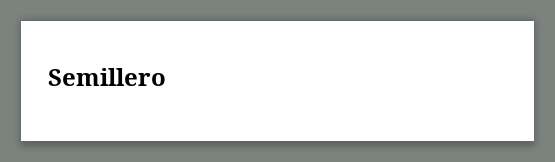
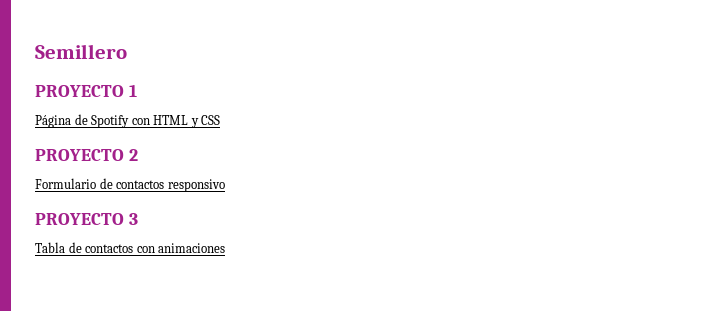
(166, 77) none -> [35,84,137,97] [35,114,221,128] [35,149,138,161] [35,178,225,192] [35,213,138,225] [35,242,226,253] // PROYECTO 1 // Página de Spotify con HTML y CSS // PROYECTO 2 // Formulario de contactos responsivo // PROYECTO 3 // Tabla de contactos con animaciones

